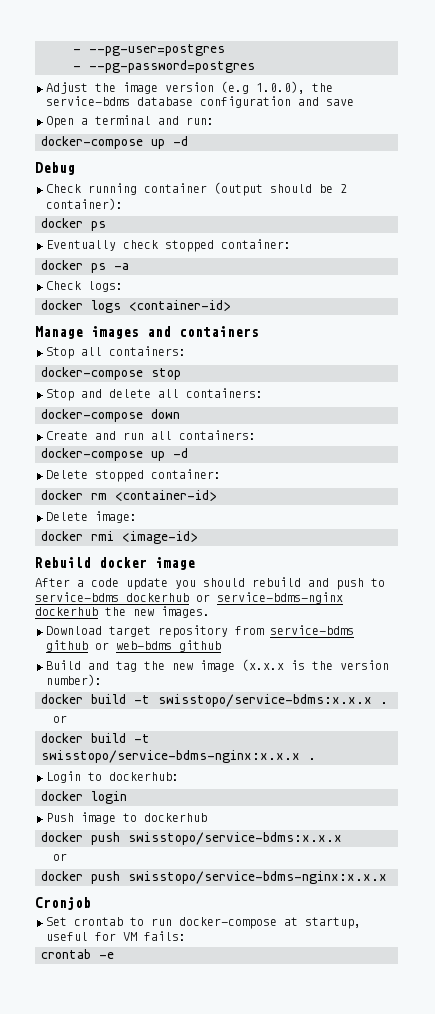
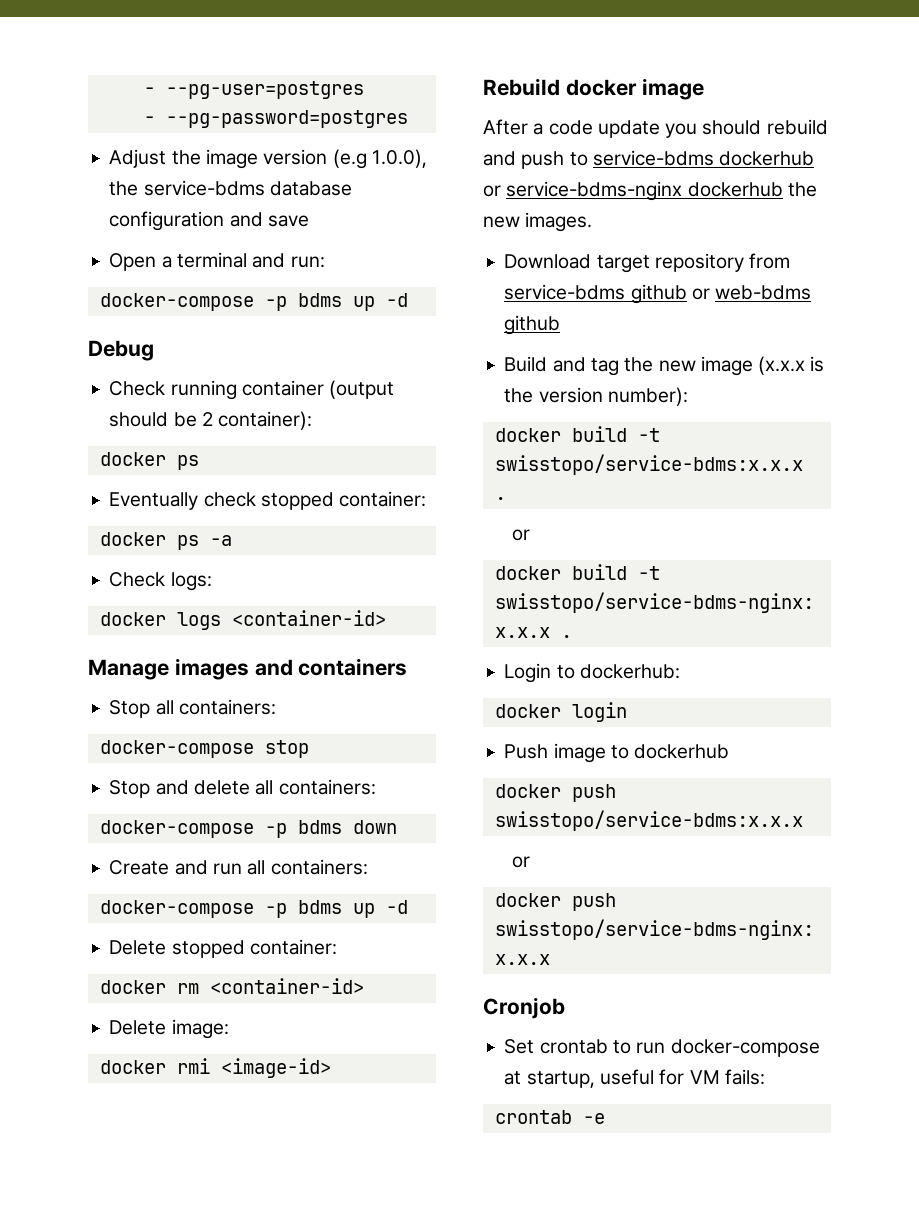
(143, 142) none -> [264,293,342,311] -p bdms
(143, 415) none -> [264,820,342,838] -p bdms
(143, 454) none -> [264,900,342,918] -p bdms

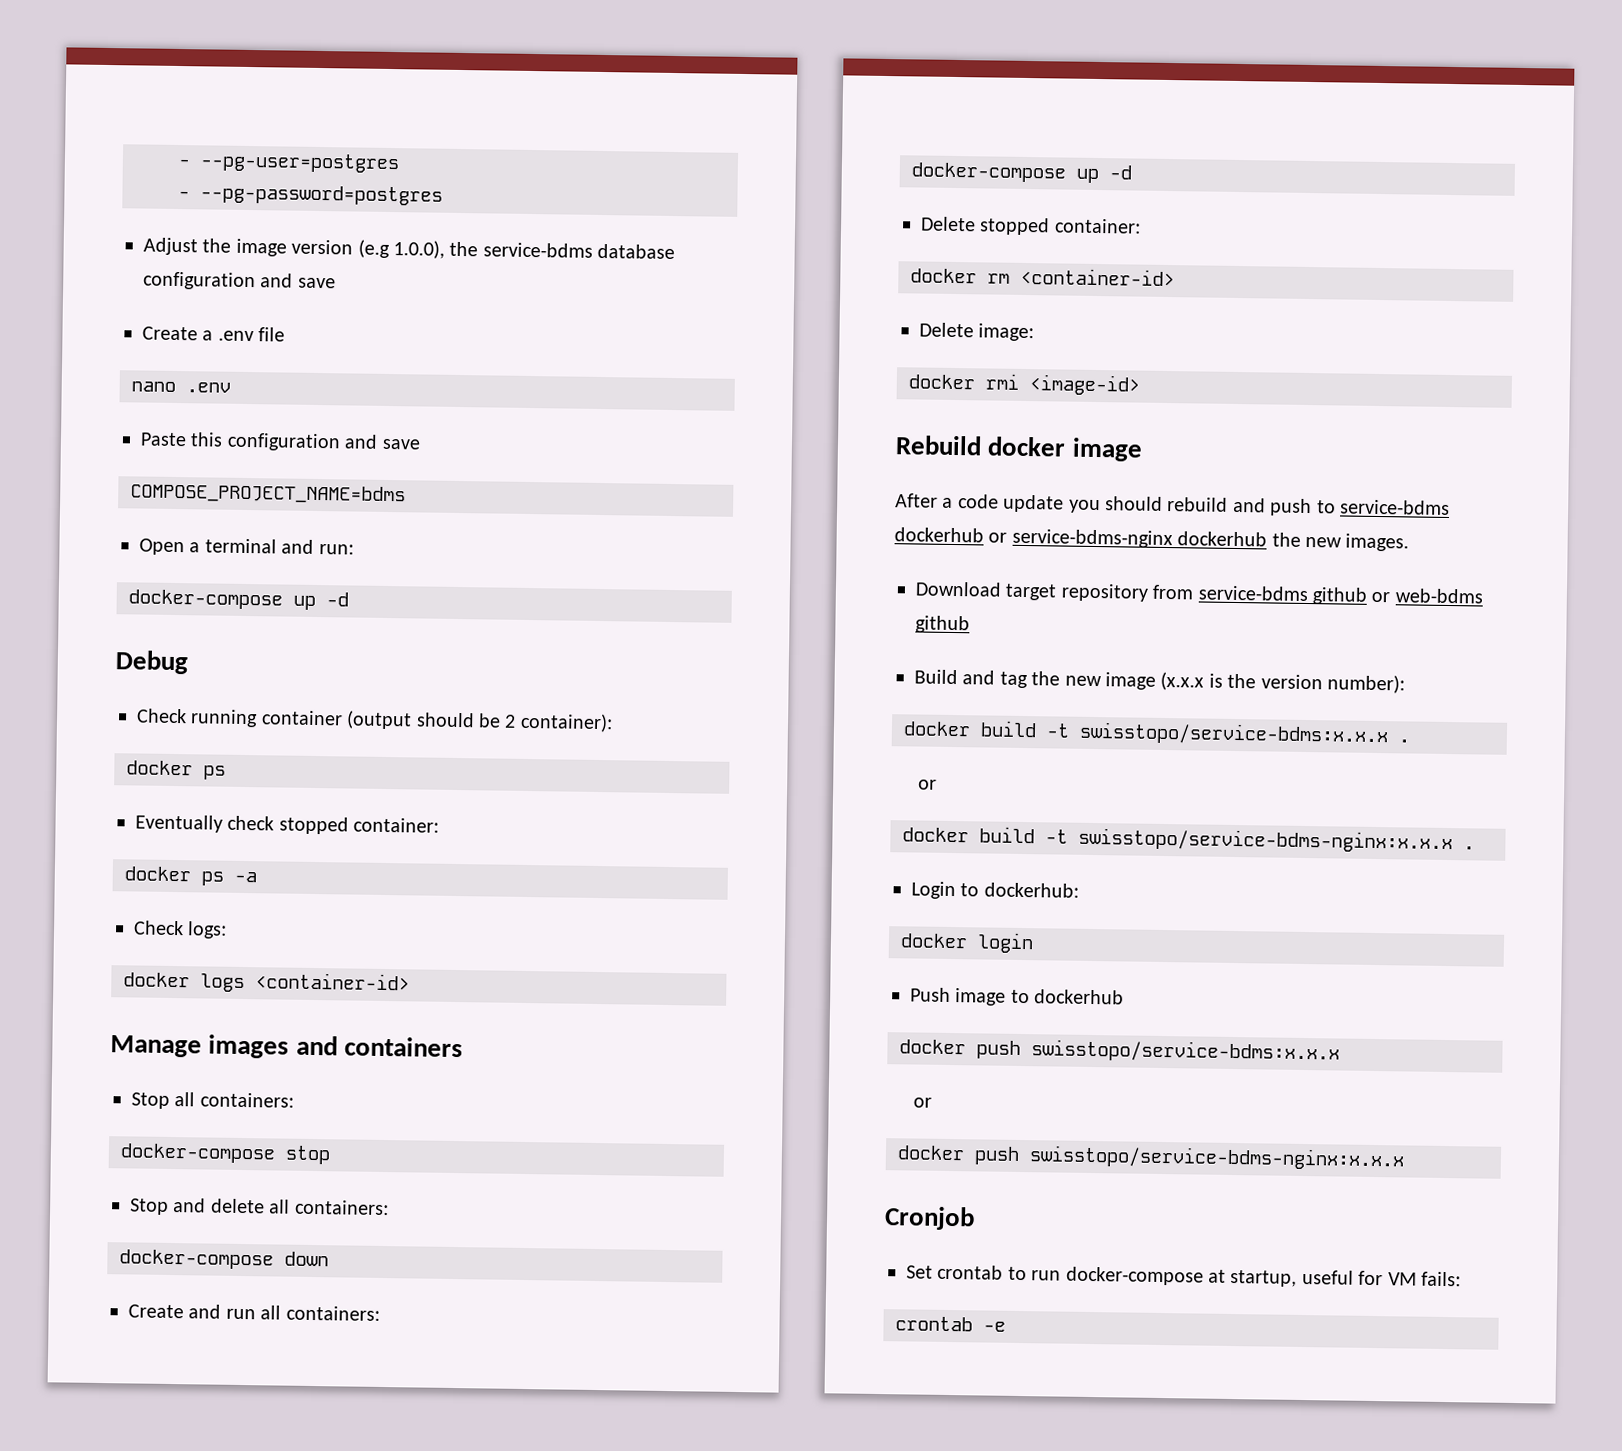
(309, 221) none -> [142,326,286,342] [131,381,231,393] [140,432,421,452] [130,483,406,505] // Create a .env file // nano .env // Paste this configuration and save // COMPOSE_PROJECT_NAME=bdms
[264,293,342,311] -p bdms -> (283, 599) none
[264,820,342,838] -p bdms -> (274, 1259) none
[264,900,342,918] -p bdms -> (1066, 172) none

